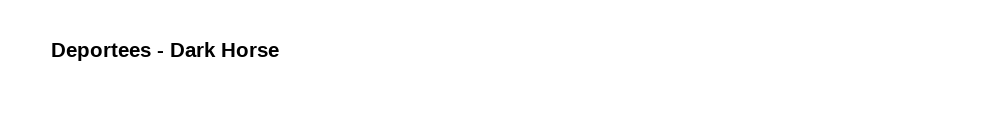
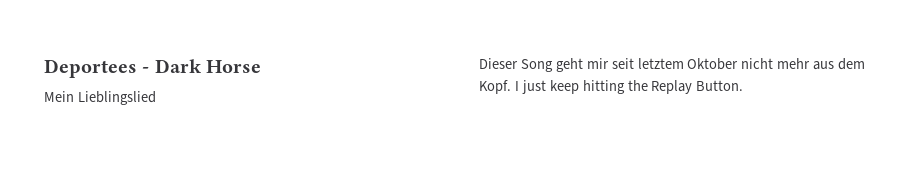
(279, 50) none -> [44,91,156,105] [479,58,866,72] [479,80,744,94] // Mein Lieblingslied // Dieser Song geht mir seit letztem Oktober nicht mehr aus dem Kopf. I just keep hitting the Replay Button.

